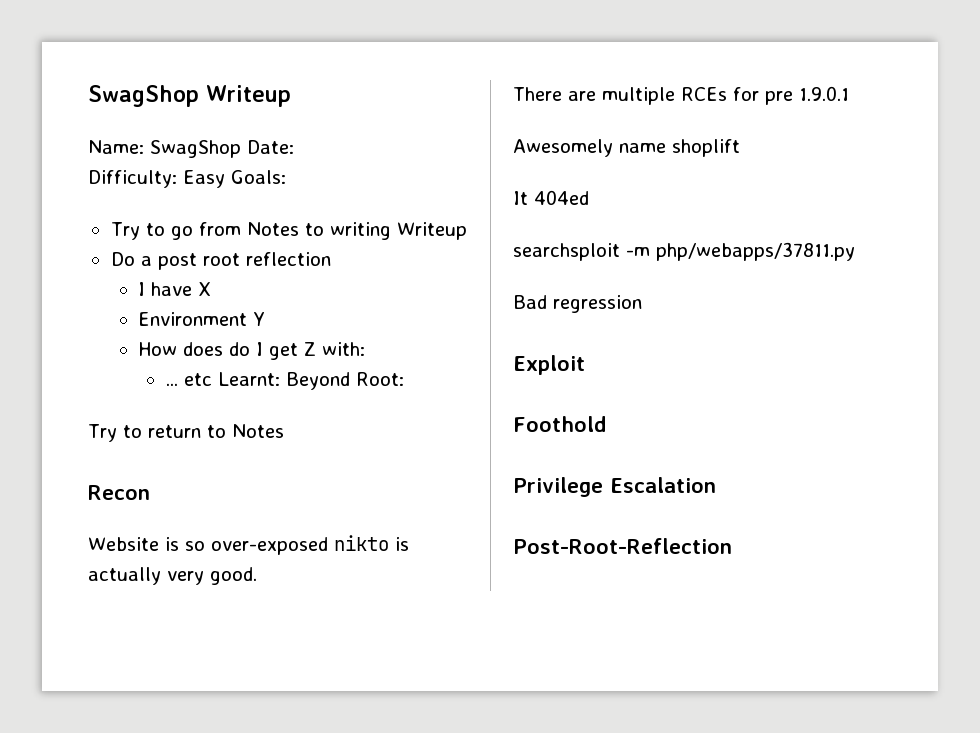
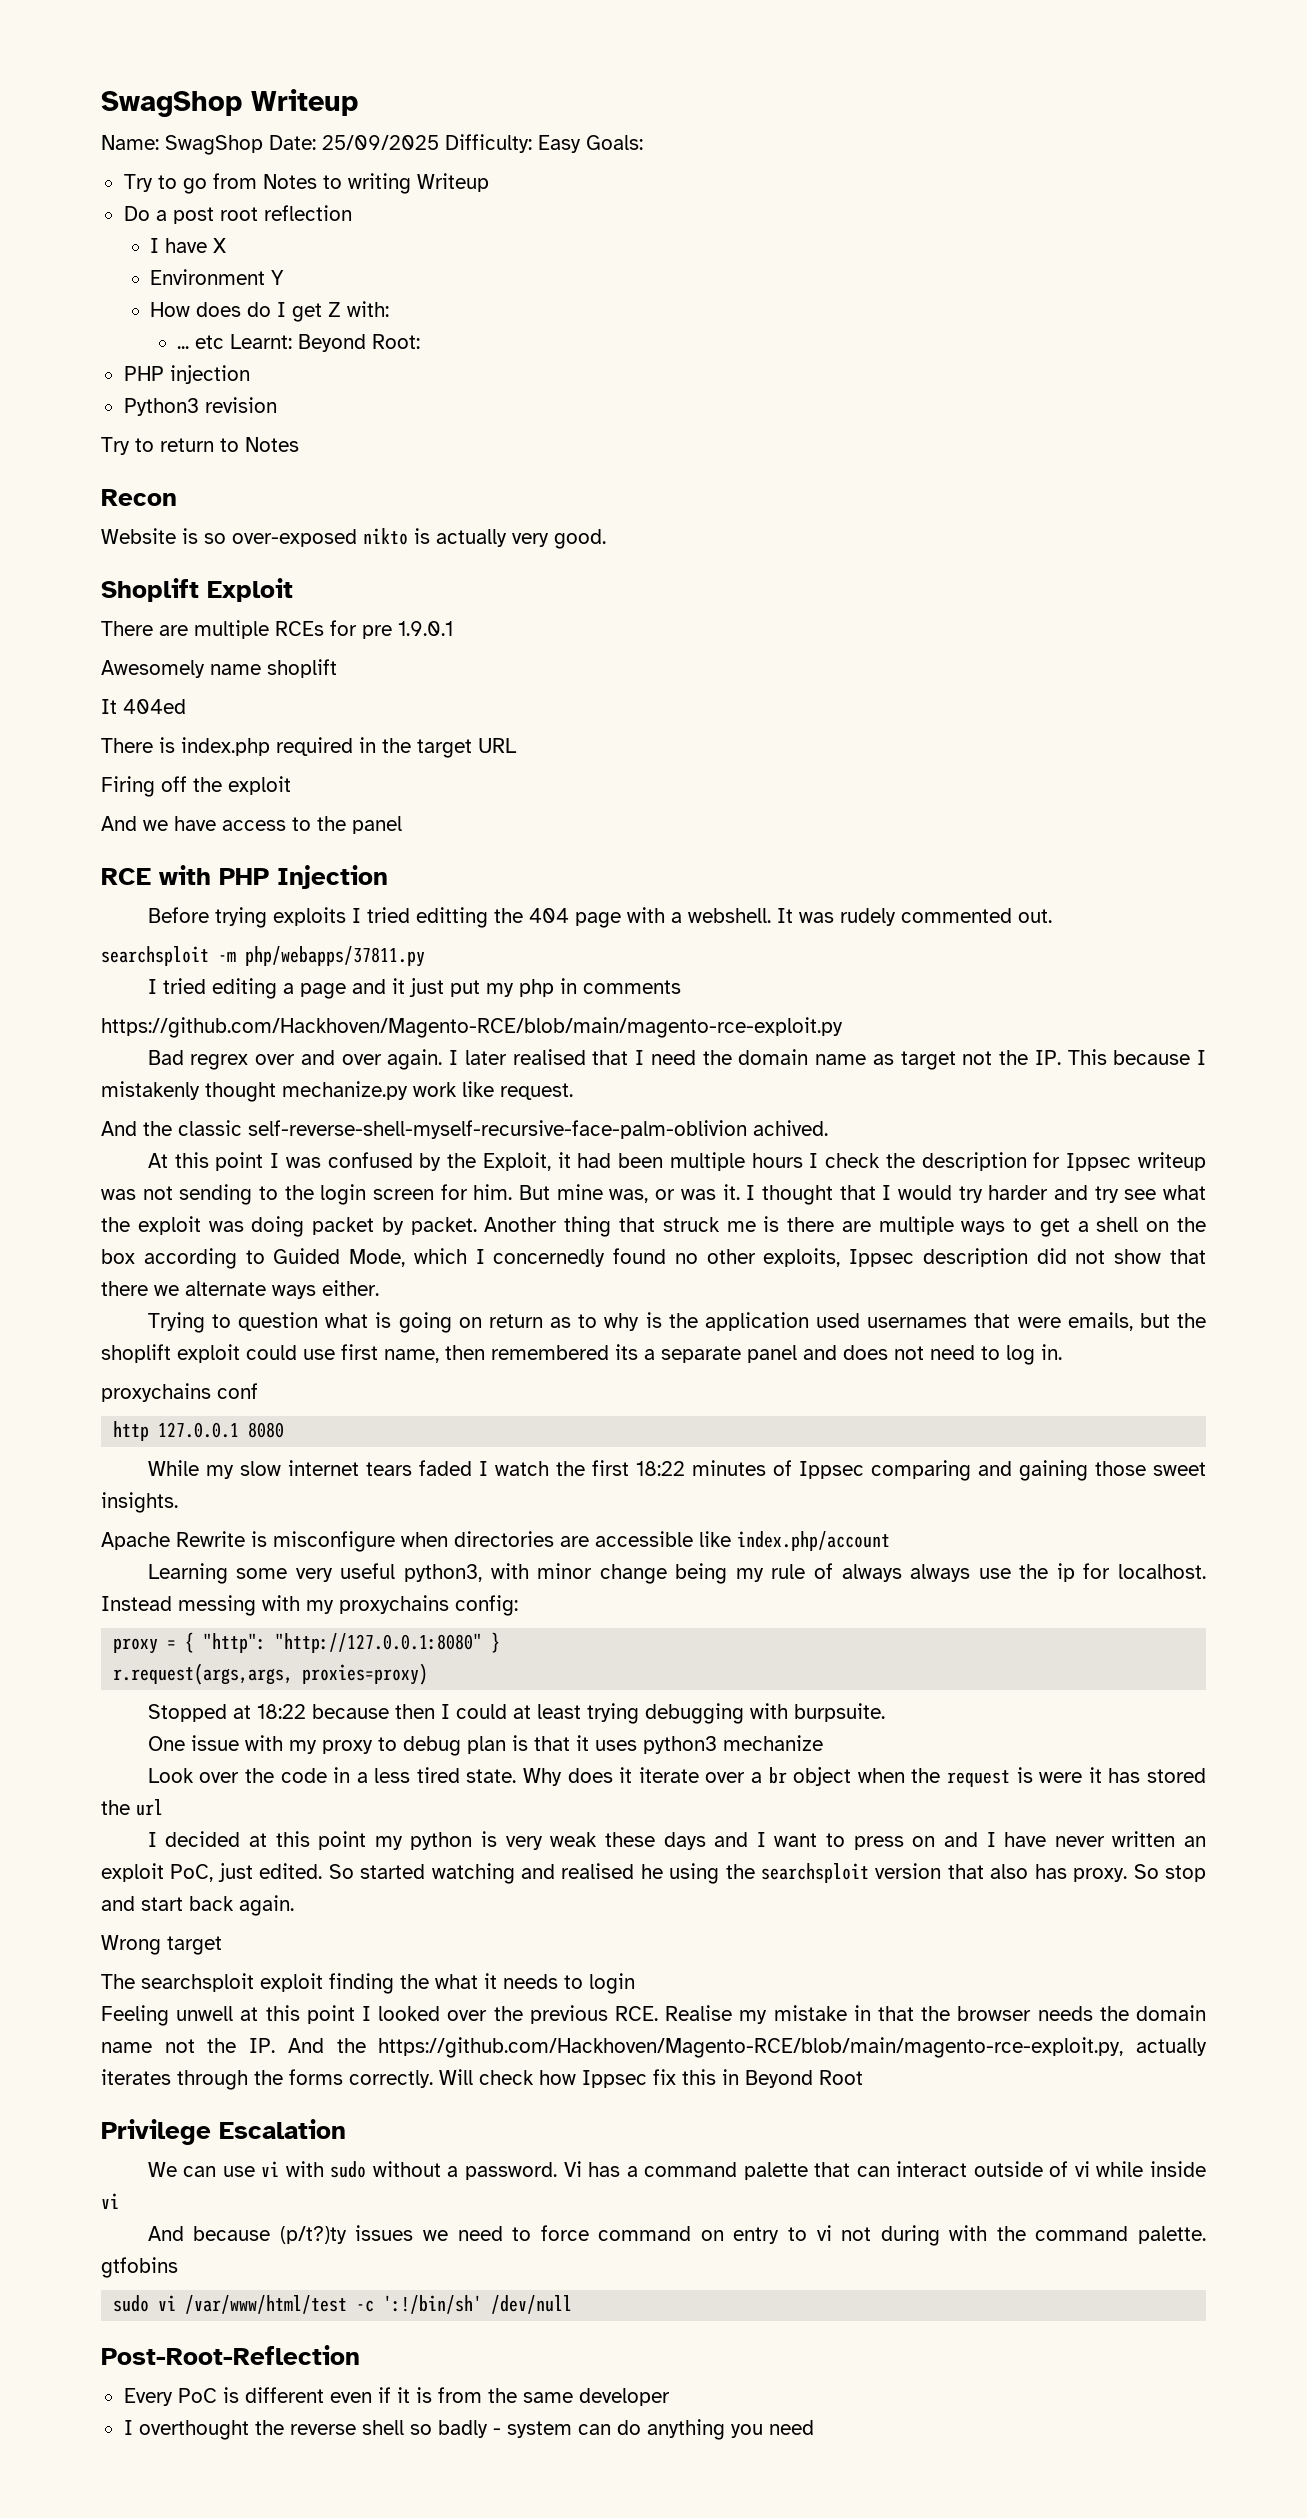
(294, 147) // -> [322,135,439,150] 25/09/2025
(404, 379) none -> [123,365,250,384] [123,397,277,416] // PHP injection // Python3 revision
(257, 576) none -> [101,578,293,602] // Shoplift Exploit
[513,242,855,261] [513,295,642,313] [513,355,585,375] [513,416,606,432] [513,477,716,497] [513,538,732,554] searchsploit -m php/webapps/37811.py // Bad regression // Exploit // Foothold // Privilege Escalation // Post-Root-Reflection -> [101,737,517,758] [101,776,291,797] [101,816,402,834] [101,865,388,889] [147,907,1052,928] [101,946,425,967] [147,978,681,999] [101,1017,843,1038] [147,1049,1207,1070] [101,1081,573,1102] [101,1120,828,1139] [147,1152,1207,1171] [101,1184,1206,1205] [101,1216,1206,1237] [101,1248,1206,1269] [101,1280,379,1299] [147,1312,1206,1333] [101,1344,1062,1365] [101,1383,258,1402] [113,1421,285,1441] [147,1460,1206,1481] [101,1492,178,1513] [101,1531,890,1552] [147,1563,1206,1584] [101,1595,518,1616] [113,1632,501,1654] [113,1663,429,1685] [147,1703,885,1724] [147,1735,823,1756] [147,1767,1207,1787] [101,1799,163,1816] [147,1831,1207,1850] [101,1863,1207,1884] [101,1895,294,1916] [101,1935,222,1955] [101,1973,635,1994] [101,2005,1207,2026] [101,2037,1207,2058] [101,2069,863,2090] [101,2119,346,2145] [147,2161,1206,2180] [101,2193,119,2209] [147,2225,1206,2246] [101,2257,178,2278] [113,2295,573,2314] [101,2345,360,2365] [123,2387,670,2406] [123,2419,814,2440] There is index.php required in the target URL // Firing off the exploit // And we have access to the panel // RCE with PHP Injection // Before trying exploits I tried editting the 404 page with a webshell. It was rudely commented out. // searchsploit -m php/webapps/37811.py // I tried editing a page and it just put my php in comments // https://github.com/Hackhoven/Magento-RCE/blob/main/magento-rce-exploit.py // Bad regrex over and over again. I later realised that I need the domain name as target not the IP. This because I mistakenly thought mechanize.py work like request. // And the classic self-reverse-shell-myself-recursive-face-palm-oblivion achived. // At this point I was confused by the Exploit, it had been multiple hours I check the description for Ippsec writeup was not sending to the login screen for him. But mine was, or was it. I thought that I would try harder and try see what the exploit was doing packet by packet. Another thing that struck me is there are multiple ways to get a shell on the box according to Guided Mode, which I concernedly found no other exploits, Ippsec description did not show that there we alternate ways either. // Trying to question what is going on return as to why is the application used usernames that were emails, but the shoplift exploit could use first name, then remembered its a separate panel and does not need to log in. // proxychains conf // http 127.0.0.1 8080 // While my slow internet tears faded I watch the first 18:22 minutes of Ippsec comparing and gaining those sweet insights. // Apache Rewrite is misconfigure when directories are accessible like index.php/account // Learning some very useful python3, with minor change being my rule of always always use the ip for localhost. Instead messing with my proxychains config: // proxy = { "http": "http://127.0.0.1:8080" } // r.request(args,args, proxies=proxy) // Stopped at 18:22 because then I could at least trying debugging with burpsuite. // One issue with my proxy to debug plan is that it uses python3 mechanize // Look over the code in a less tired state. Why does it iterate over a br object when the request is were it has stored the url // I decided at this point my python is very weak these days and I want to press on and I have never written an exploit PoC, just edited. So started watching and realised he using the searchsploit version that also has proxy. So stop and start back again. // Wrong target // The searchsploit exploit finding the what it needs to login // Feeling unwell at this point I looked over the previous RCE. Realise my mistake in that the browser needs the domain name not the IP. And the https://github.com/Hackhoven/Magento-RCE/blob/main/magento-rce-exploit.py, actually iterates through the forms correctly. Will check how Ippsec fix this in Beyond Root // Privilege Escalation // We can use vi with sudo without a password. Vi has a command palette that can interact outside of vi while inside vi // And because (p/t?)ty issues we need to force command on entry to vi not during with the command palette. gtfobins // sudo vi /var/www/html/test -c ':!/bin/sh' /dev/null // Post-Root-Reflection // Every PoC is different even if it is from the same developer // I overthought the reverse shell so badly - system can do anything you need

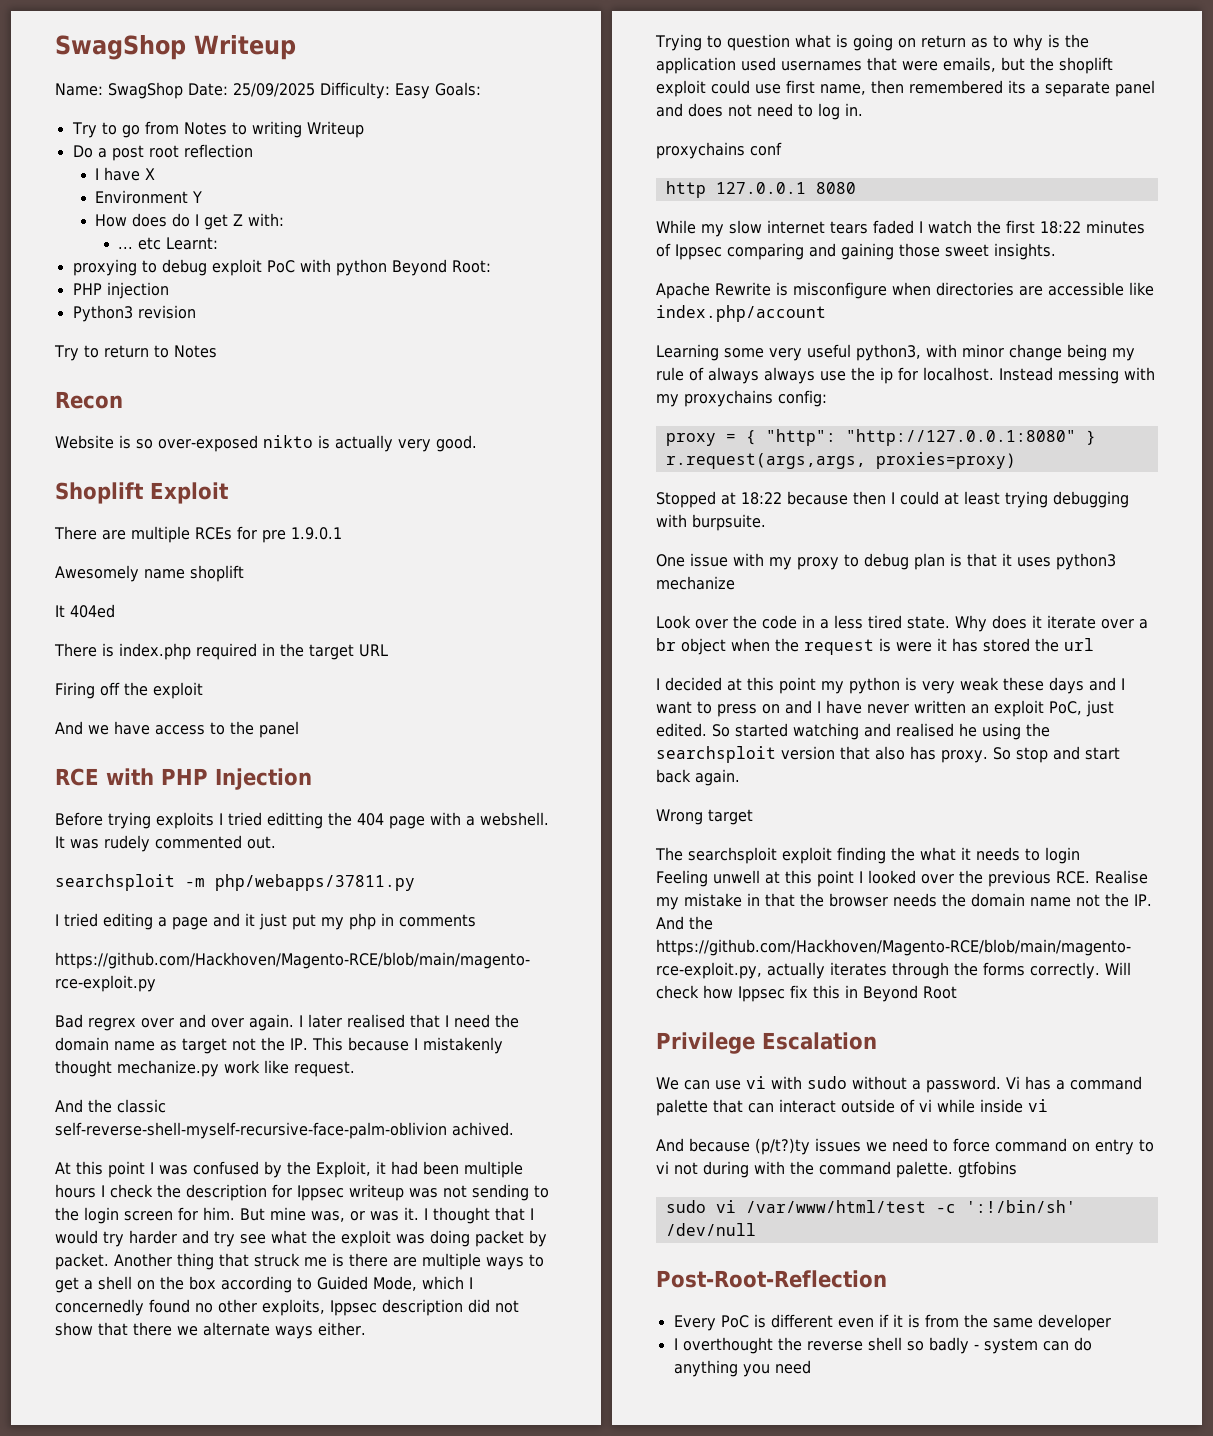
(293, 341) none -> [72,259,387,276] // proxying to debug exploit PoC with python

